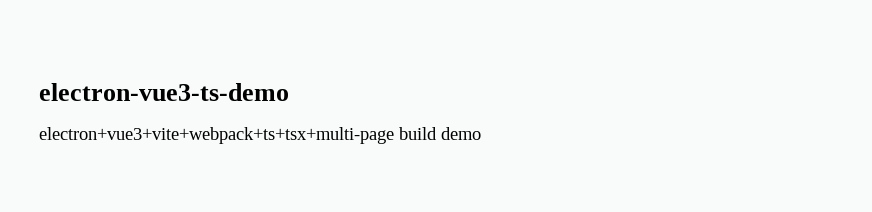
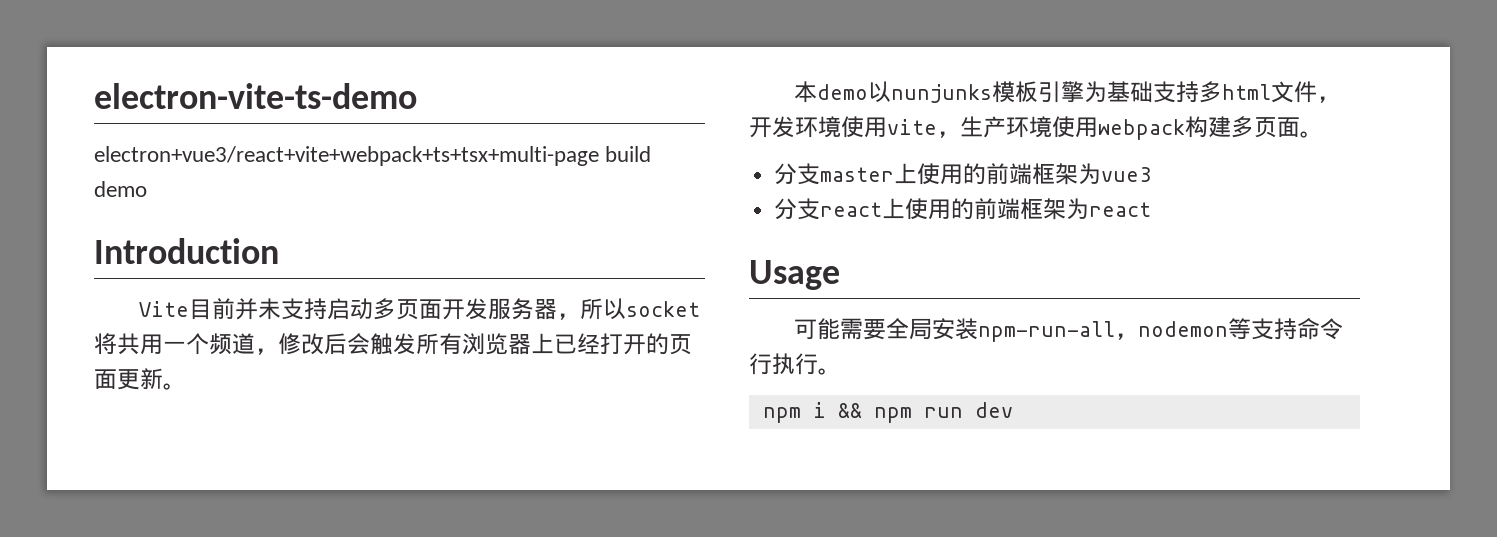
[39,83,289,101] [39,127,394,144] electron-vue3-ts-demo // electron+vue3+vite+webpack+ts+tsx+multi-page -> [94,83,417,109] [94,146,599,166] electron-vite-ts-demo // electron+vue3/react+vite+webpack+ts+tsx+multi-page
(481, 133) none -> [94,238,279,264] [138,298,700,320] [94,333,692,355] [94,368,186,390] [793,81,1340,103] [749,116,1323,140] [774,163,1152,185] [774,198,1152,220] [749,260,840,290] [793,318,1343,342] [749,353,841,375] [762,402,1013,423] // Introduction // Vite目前并未支持启动多页面开发服务器，所以socket将共用一个频道，修改后会触发所有浏览器上已经打开的页面更新。 // 本demo以nunjunks模板引擎为基础支持多html文件，开发环境使用vite，生产环境使用webpack构建多页面。 // 分支master上使用的前端框架为vue3 // 分支react上使用的前端框架为react // Usage // 可能需要全局安装npm-run-all，nodemon等支持命令行执行。 // npm i && npm run dev

